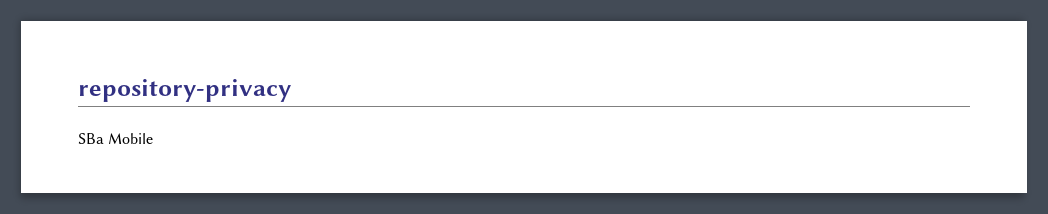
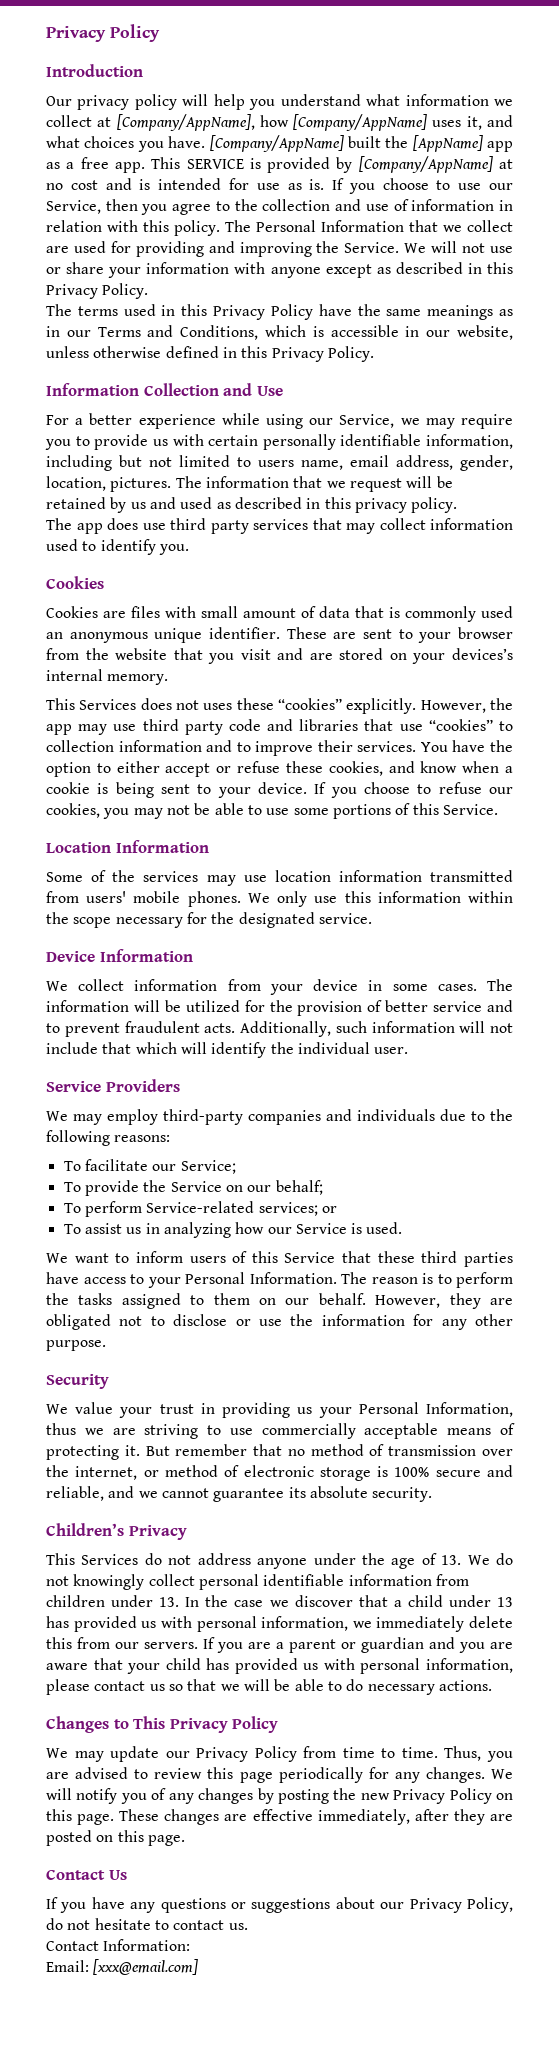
[78,79,291,102] [78,133,154,144] repository-privacy // SBa Mobile -> [46,24,160,42] [46,64,143,77] [46,94,514,110] [46,114,513,131] [46,135,513,152] [46,156,513,173] [46,178,513,194] [46,199,514,215] [46,220,513,236] [46,241,514,257] [46,262,514,278] [46,283,149,299] [46,304,513,320] [46,325,513,340] [46,346,374,362] [46,383,283,396] [46,413,513,429] [45,434,513,450] [46,455,513,471] [46,476,453,492] [46,497,458,513] [46,518,513,534] [46,539,189,555] [46,576,104,589] [46,606,513,622] [46,627,513,643] [46,648,514,664] [46,669,169,685] [46,698,513,714] [46,719,513,735] [46,740,513,756] [46,761,513,777] [46,782,513,798] [46,803,498,819] [46,840,209,853] [46,870,513,886] [46,891,513,907] [46,912,372,928] [46,949,193,962] [46,979,513,995] [46,1000,513,1016] [46,1021,513,1037] [46,1042,409,1058] [46,1079,180,1092] [46,1109,513,1125] [46,1130,171,1146] [63,1159,236,1174] [63,1180,323,1196] [63,1201,337,1217] [63,1222,403,1238] [46,1251,513,1267] [46,1272,513,1288] [46,1293,513,1309] [46,1314,513,1330] [46,1340,106,1351] [46,1374,109,1389] [46,1402,513,1418] [46,1423,515,1439] [46,1444,513,1460] [46,1465,513,1481] [46,1486,433,1502] [46,1523,187,1540] [46,1553,513,1569] [46,1574,469,1590] [46,1595,513,1607] [46,1616,513,1632] [46,1637,513,1653] [46,1658,513,1674] [46,1679,492,1695] [46,1716,279,1733] [46,1746,514,1762] [46,1767,513,1783] [46,1788,513,1804] [46,1809,513,1825] [46,1830,185,1846] [46,1869,127,1880] [46,1897,513,1913] [46,1918,248,1930] [46,1939,191,1951] [46,1959,199,1975] Privacy Policy // Introduction // Our privacy policy will help you understand what information we collect at [Company/AppName], how [Company/AppName] uses it, and what choices you have. [Company/AppName] built the [AppName] app as a free app. This SERVICE is provided by [Company/AppName] at no cost and is intended for use as is. If you choose to use our Service, then you agree to the collection and use of information in relation with this policy. The Personal Information that we collect are used for providing and improving the Service. We will not use or share your information with anyone except as described in this Privacy Policy. // The terms used in this Privacy Policy have the same meanings as in our Terms and Conditions, which is accessible in our website, unless otherwise defined in this Privacy Policy. // Information Collection and Use // For a better experience while using our Service, we may require you to provide us with certain personally identifiable information, including but not limited to users name, email address, gender, location, pictures. The information that we request will be retained by us and used as described in this privacy policy. // The app does use third party services that may collect information used to identify you. // Cookies // Cookies are files with small amount of data that is commonly used an anonymous unique identifier. These are sent to your browser from the website that you visit and are stored on your devices’s internal memory. // This Services does not uses these “cookies” explicitly. However, the app may use third party code and libraries that use “cookies” to collection information and to improve their services. You have the option to either accept or refuse these cookies, and know when a cookie is being sent to your device. If you choose to refuse our cookies, you may not be able to use some portions of this Service. // Location Information // Some of the services may use location information transmitted from users' mobile phones. We only use this information within the scope necessary for the designated service. // Device Information // We collect information from your device in some cases. The information will be utilized for the provision of better service and to prevent fraudulent acts. Additionally, such information will not include that which will identify the individual user. // Service Providers // We may employ third-party companies and individuals due to the following reasons: // To facilitate our Service; // To provide the Service on our behalf; // To perform Service-related services; or // To assist us in analyzing how our Service is used. // We want to inform users of this Service that these third parties have access to your Personal Information. The reason is to perform the tasks assigned to them on our behalf. However, they are obligated not to disclose or use the information for any other purpose. // Security // We value your trust in providing us your Personal Information, thus we are striving to use commercially acceptable means of protecting it. But remember that no method of transmission over the internet, or method of electronic storage is 100% secure and reliable, and we cannot guarantee its absolute security. // Children’s Privacy // This Services do not address anyone under the age of 13. We do not knowingly collect personal identifiable information from children under 13. In the case we discover that a child under 13 has provided us with personal information, we immediately delete this from our servers. If you are a parent or guardian and you are aware that your child has provided us with personal information, please contact us so that we will be able to do necessary actions. // Changes to This Privacy Policy // We may update our Privacy Policy from time to time. Thus, you are advised to review this page periodically for any changes. We will notify you of any changes by posting the new Privacy Policy on this page. These changes are effective immediately, after they are posted on this page. // Contact Us // If you have any questions or suggestions about our Privacy Policy, do not hesitate to contact us. // Contact Information: // Email: [xxx@email.com]

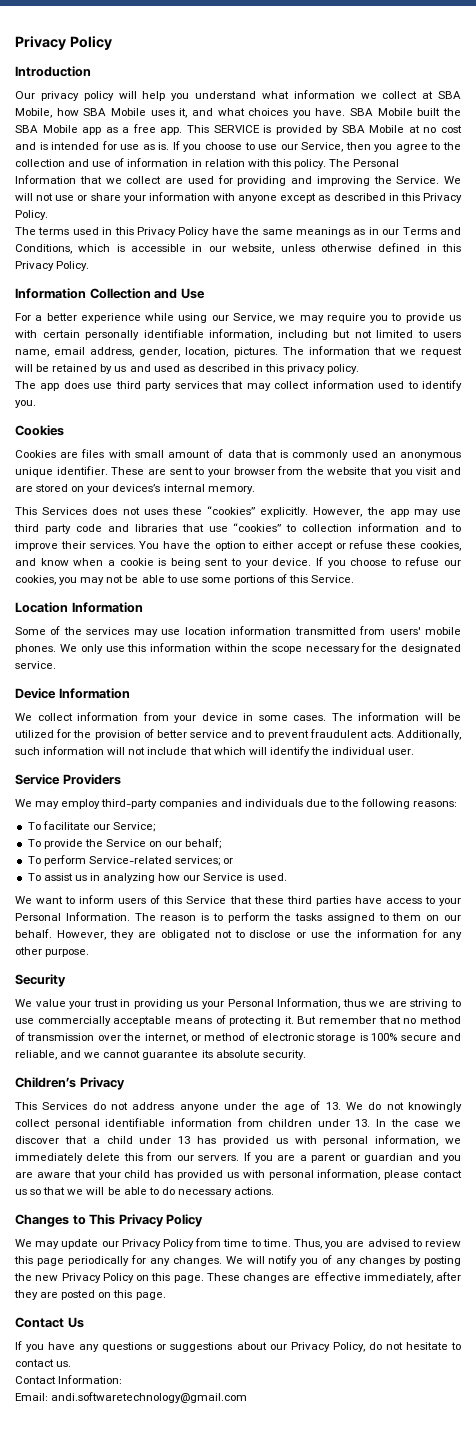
[116,114,428,131] [Company/AppName], how [Company/AppName] -> [437,91,461,99] [15,108,146,118] SBA Mobile, how SBA Mobile
[209,135,483,152] [Company/AppName] built the [AppName] -> [350,108,462,116] [15,125,78,133] SBA Mobile built the SBA Mobile
[358,156,493,173] [Company/AppName] -> [341,125,405,133] SBA Mobile
[93,1959,199,1975] [xxx@email.com] -> [51,1392,248,1403] andi.softwaretechnology@gmail.com

